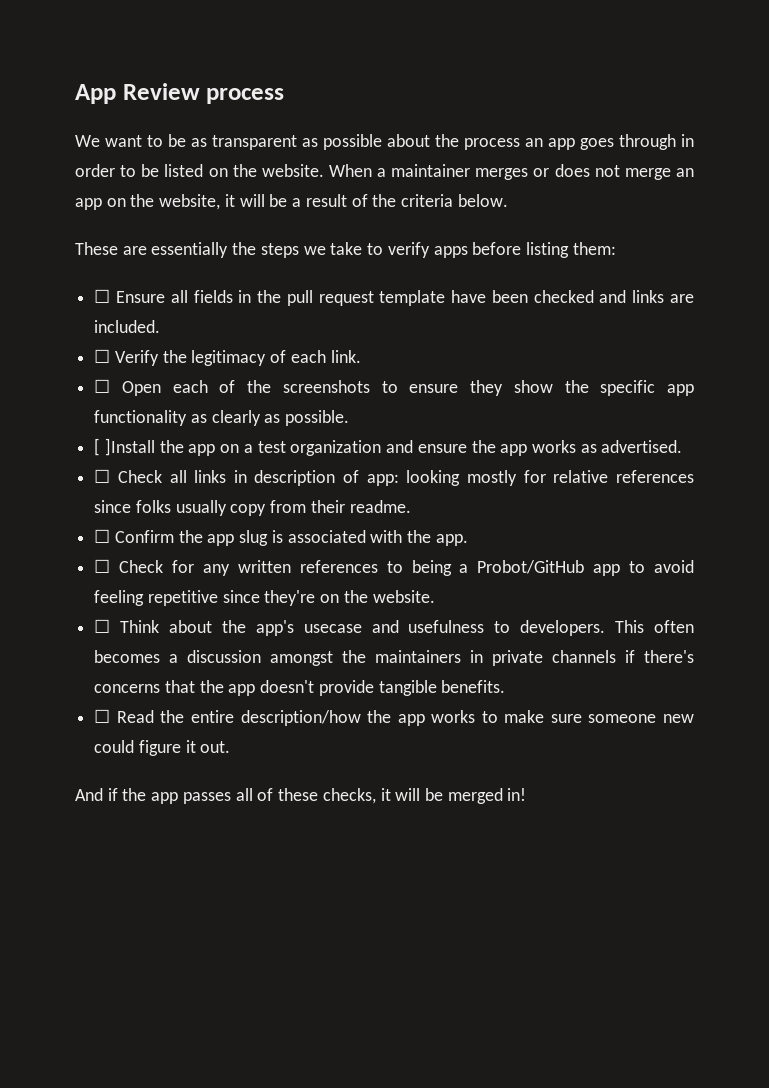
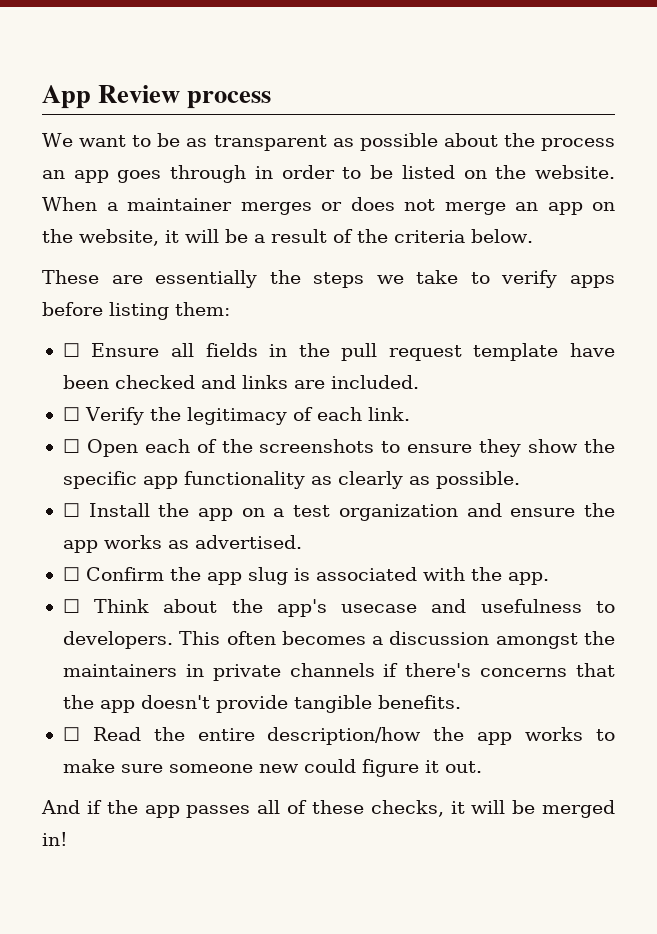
[94,438,155,456] [ ]Install -> [62,503,150,517] ☐ Install
[94,469,694,486] [94,500,411,516] // ☐ Check all links in description of app: looking mostly for relative references since folks usually copy from their readme. -> (302, 542) none
[94,559,694,576] [94,590,435,606] // ☐ Check for any written references to being a Probot/GitHub app to avoid feeling repetitive since they're on the website. -> (549, 578) none

